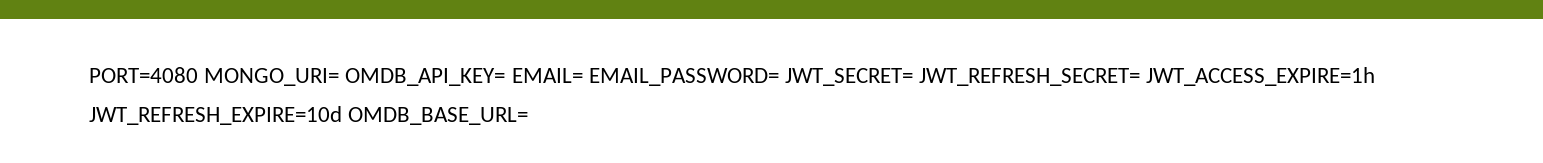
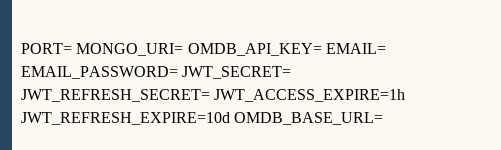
[89,67,198,83] PORT=4080 -> [21,43,72,54] PORT=

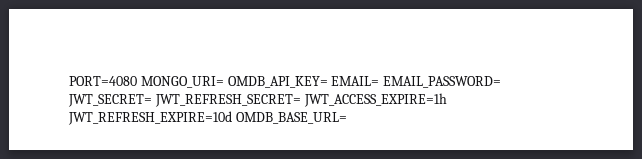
[21,43,72,54] PORT= -> [69,76,137,86] PORT=4080

